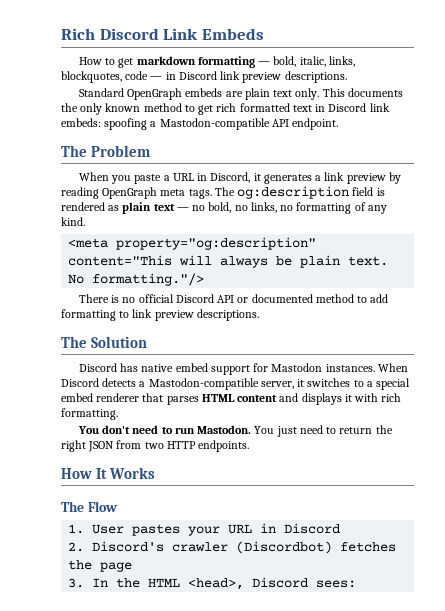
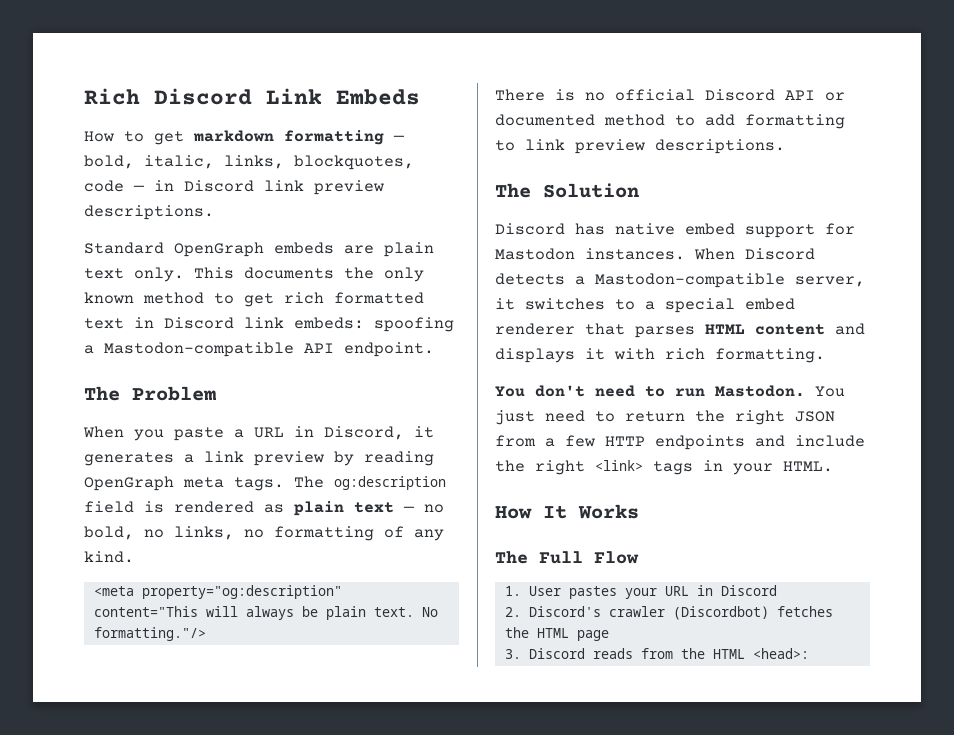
[144,440,250,452] two HTTP endpoints. -> [545,435,865,450] [495,460,833,475] a few HTTP endpoints and include the right <link> tags in your HTML.
(84, 506) none -> [539,551,583,564] Full
(93, 565) none -> [536,628,569,638] HTML
[92,577,357,590] In the HTML <head>, Discord sees: -> [528,648,809,659] Discord reads from the HTML <head>:

